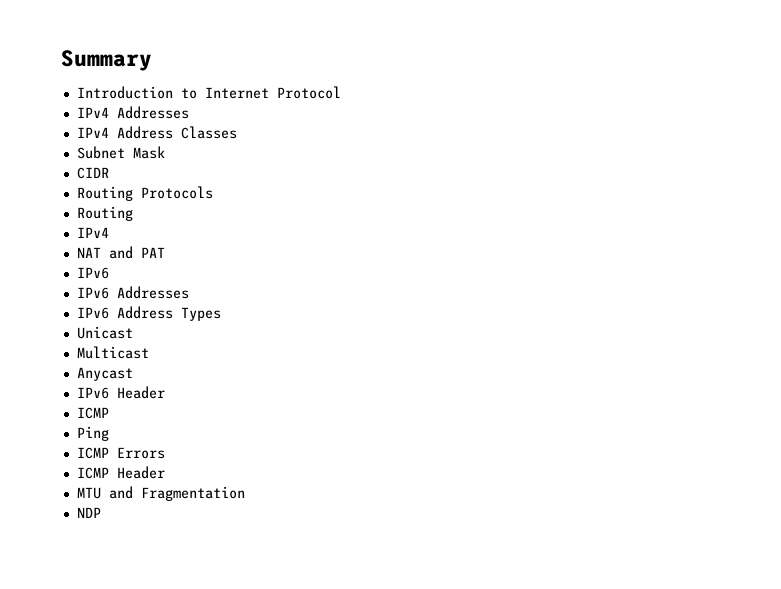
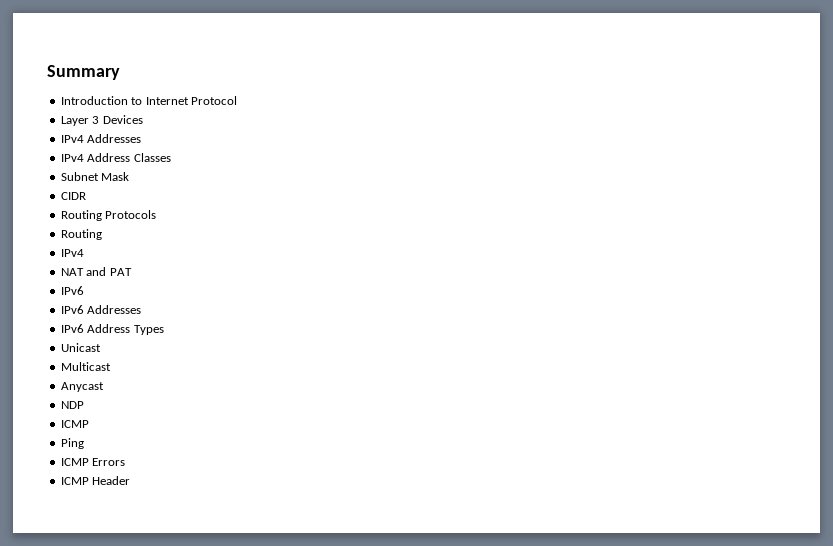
(341, 92) none -> [60,115,143,126] // Layer 3 Devices
[76,386,165,399] IPv6 Header -> [60,401,84,409] NDP
[76,486,245,501] [76,507,101,518] // MTU and Fragmentation // NDP -> (131, 480) none

